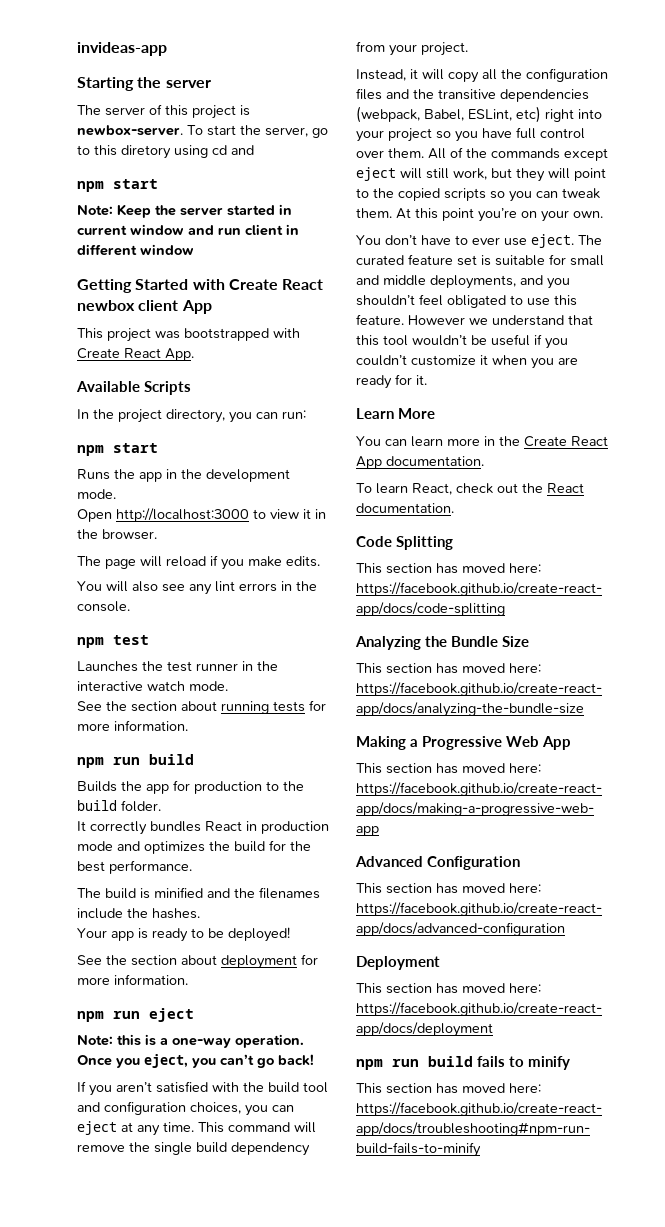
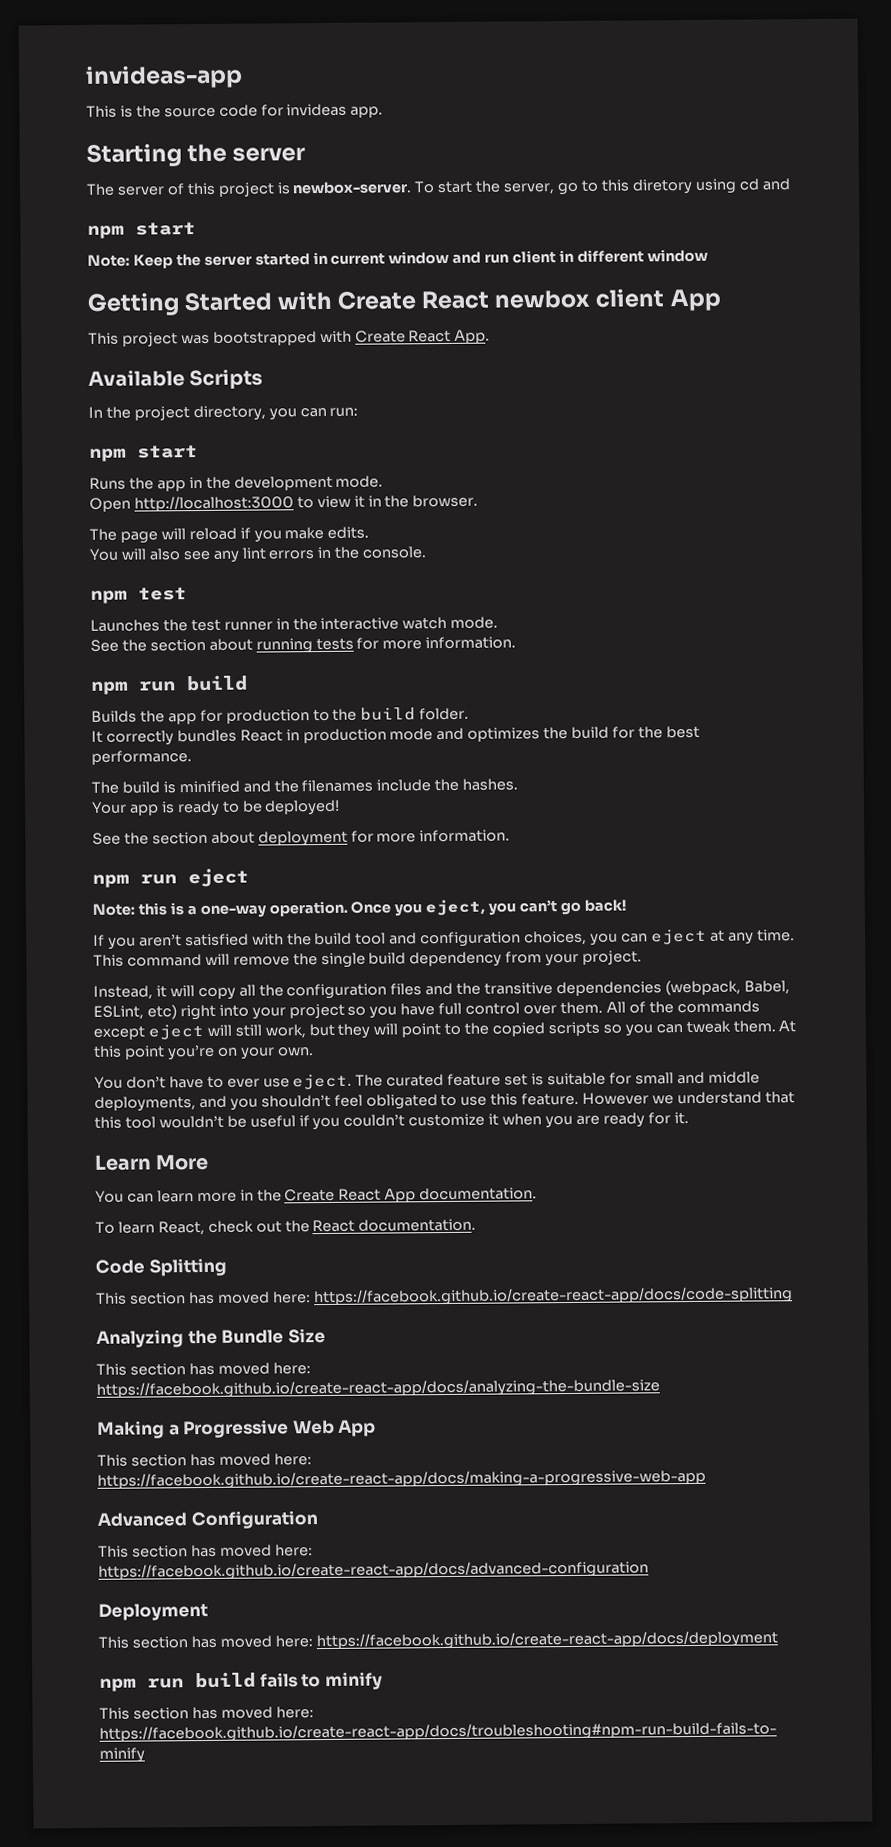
(167, 49) none -> [86,103,384,118] // This is the source code for invideas app.

